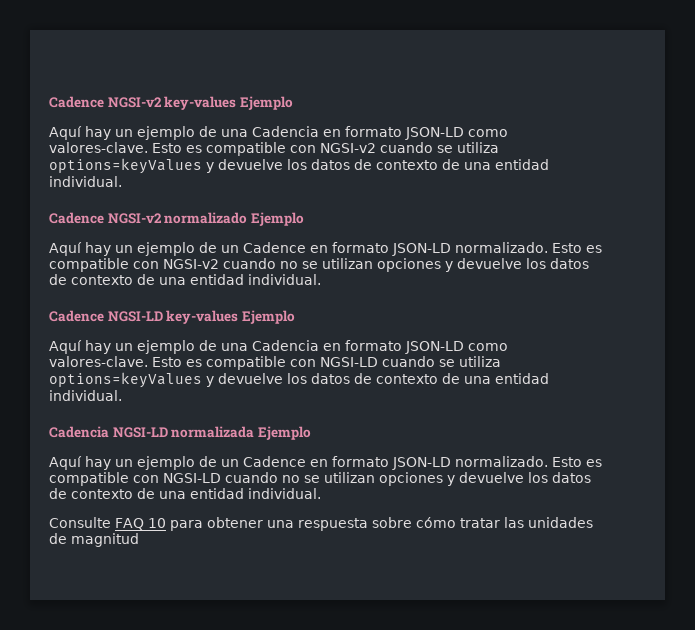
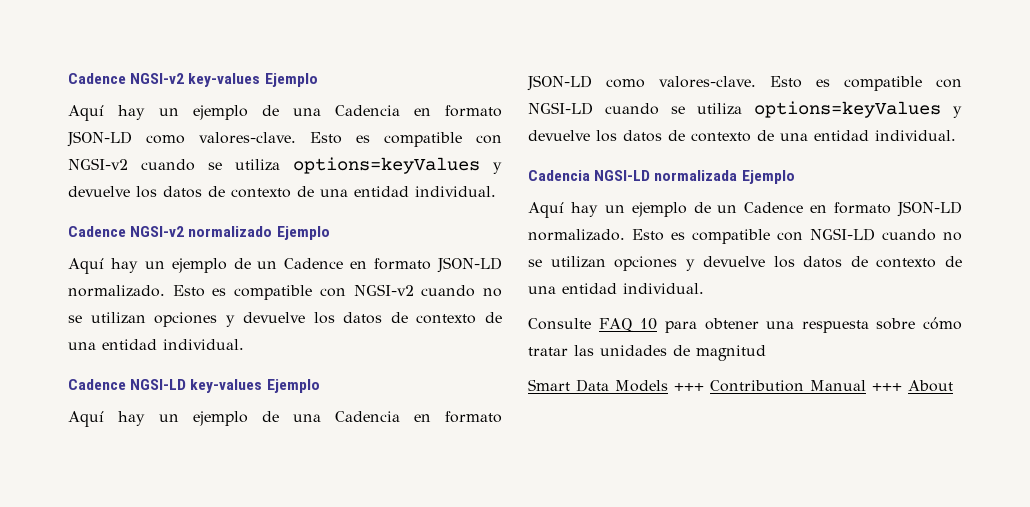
(139, 540) none -> [528,379,953,392] // Smart Data Models +++ Contribution Manual +++ About

